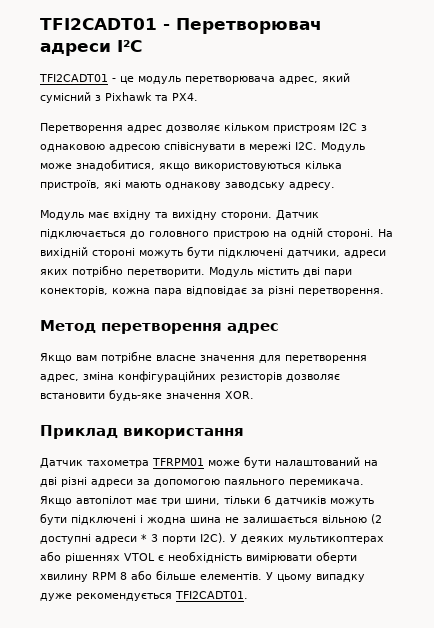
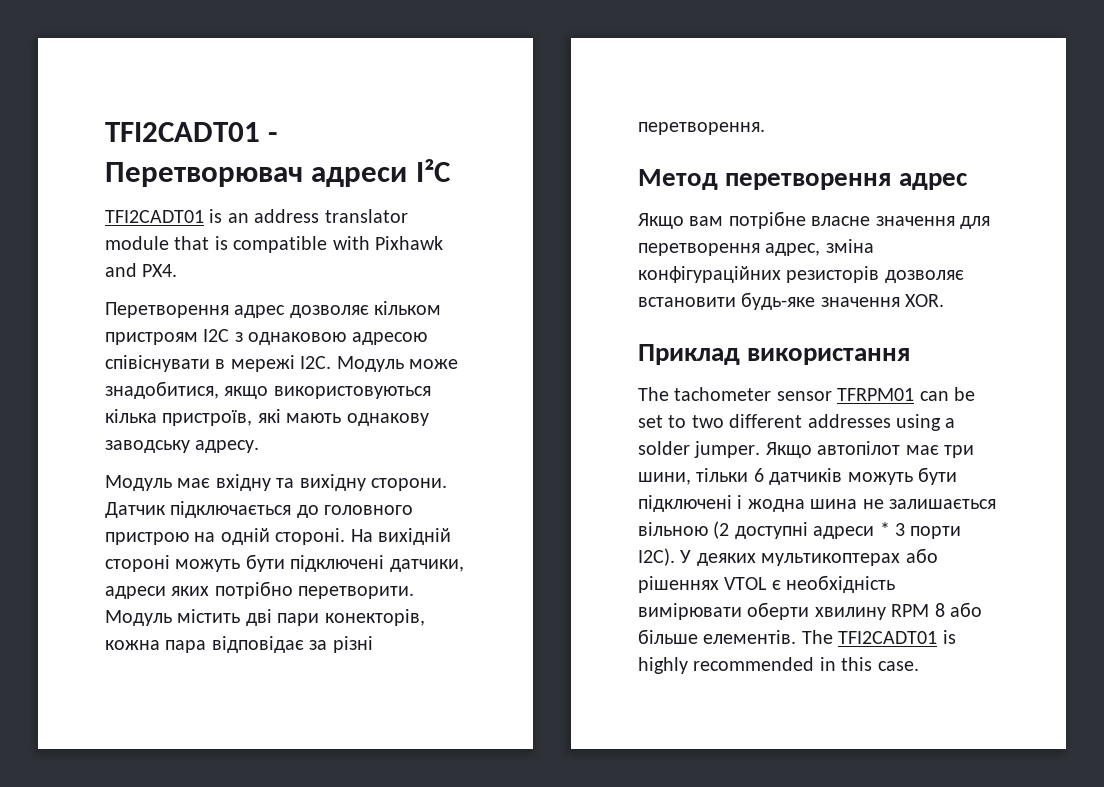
[112,73,350,84] [40,92,168,103] - це модуль перетворювача адрес, який сумісний з Pixhawk та -> [209,209,408,223] [105,236,443,253] [105,263,137,277] is an address translator module that is compatible with Pixhawk and
[40,456,378,468] [40,477,364,487] Датчик тахометра TFRPM01 може бути налаштований на дві різні адреси за допомогою паяльного перемикача. -> [638,387,975,401] [638,414,956,431] [638,441,761,458] The tachometer sensor TFRPM01 can be set to two different addresses using a solder jumper.
[266,572,365,582] [40,591,248,601] У цьому випадку дуже рекомендується TFI2CADT01. -> [801,630,956,644] [638,657,919,674] The TFI2CADT01 is highly recommended in this case.

